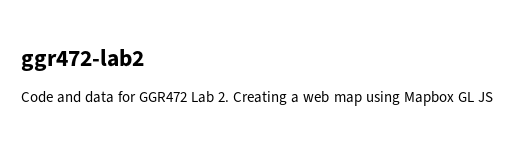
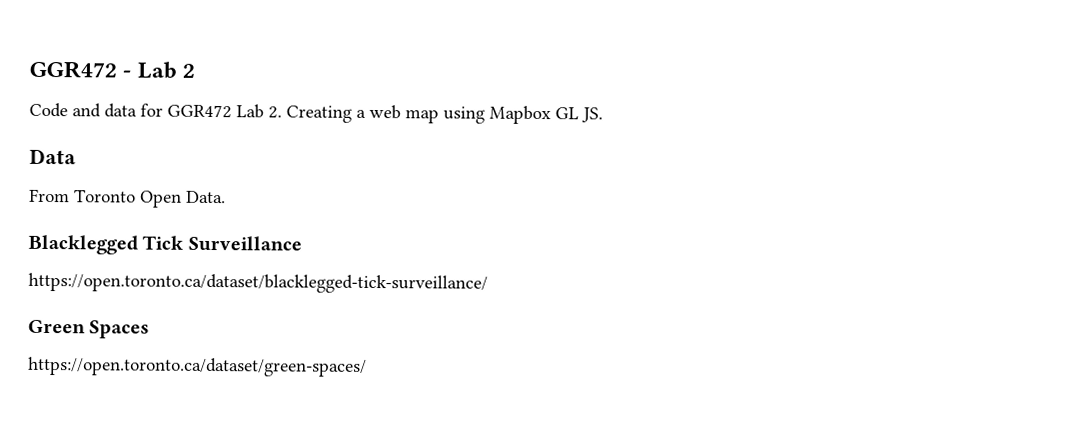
[21,49,144,71] ggr472-lab2 -> [29,60,196,79] GGR472 - Lab 2
[477,92,493,102] JS -> [581,107,603,123] [29,148,76,165] [29,188,226,208] [28,234,302,255] [28,272,488,294] [28,319,151,339] [28,356,367,377] JS. // Data // From Toronto Open Data. // Blacklegged Tick Surveillance // https://open.toronto.ca/dataset/blacklegged-tick-surveillance/ // Green Spaces // https://open.toronto.ca/dataset/green-spaces/

